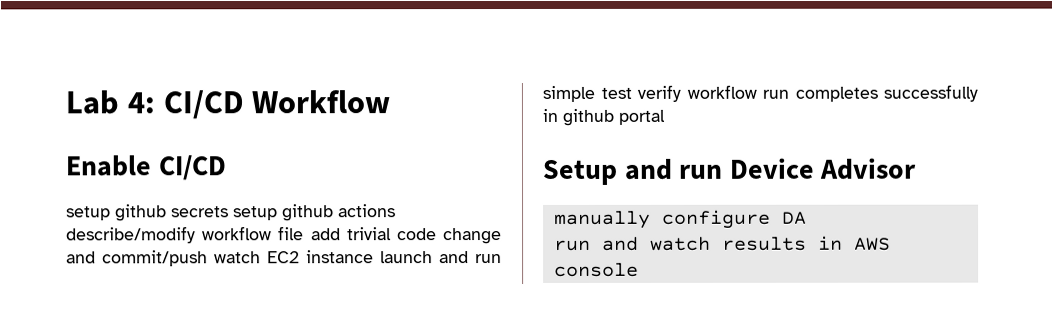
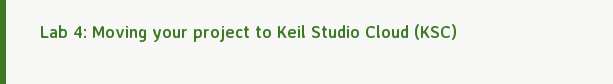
[162,90,391,120] [65,155,227,181] [66,204,396,222] [66,226,503,245] [66,250,502,267] [542,84,978,102] [542,108,665,126] [543,157,918,185] [553,209,807,229] [553,235,891,251] [553,262,639,277] CI/CD Workflow // Enable CI/CD // setup github secrets setup github actions describe/modify workflow file add trivial code change and commit/push watch EC2 instance launch and run simple test verify workflow run completes successfully in github portal // Setup and run Device Advisor // manually configure DA // run and watch results in AWS console -> [92,24,457,42] Moving your project to Keil Studio Cloud (KSC)

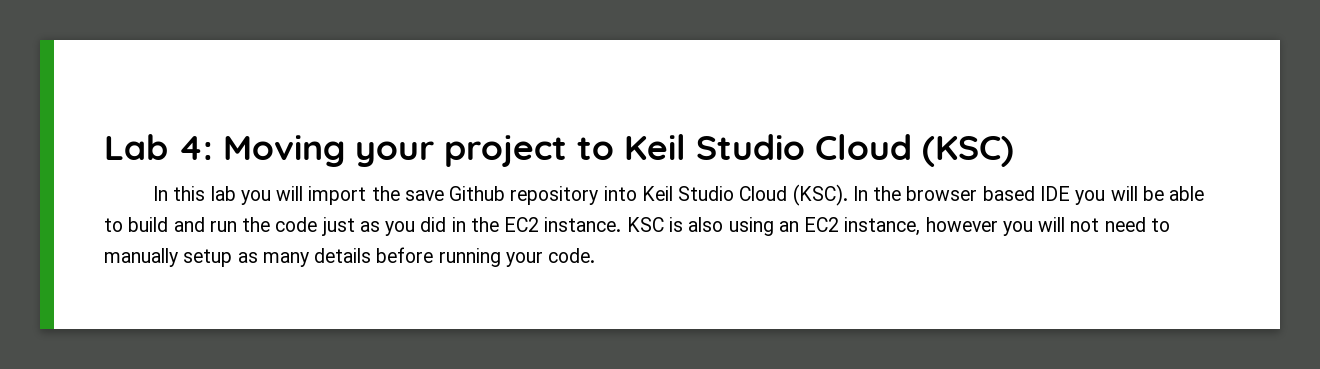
(457, 32) none -> [152,184,1205,206] [104,217,1170,236] [104,247,596,267] // In this lab you will import the save Github repository into Keil Studio Cloud (KSC). In the browser based IDE you will be able to build and run the code just as you did in the EC2 instance. KSC is also using an EC2 instance, however you will not need to manually setup as many details before running your code.

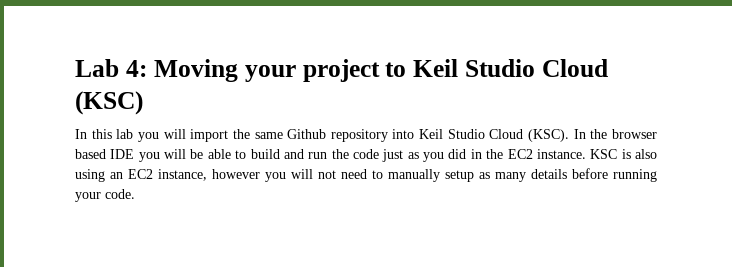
[404,190,444,201] save -> [254,132,283,139] same

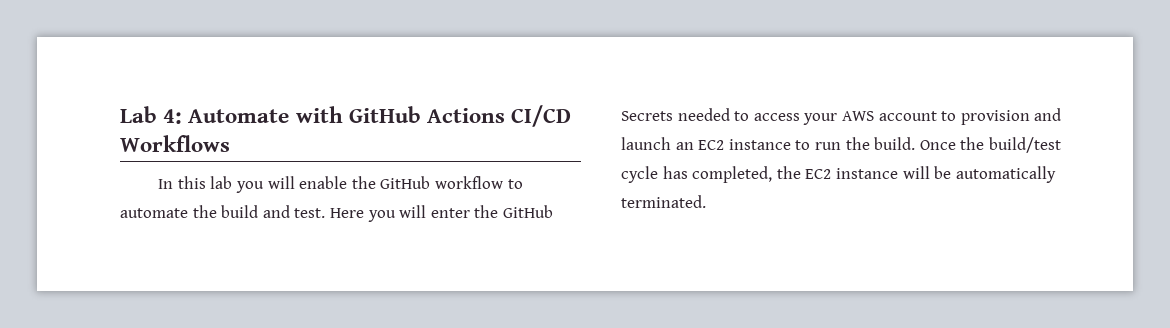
[153,59,609,82] [75,91,143,115] Moving your project to Keil Studio Cloud (KSC) -> [188,105,572,127] [120,135,230,152] Automate with GitHub Actions CI/CD Workflows
[190,129,657,142] [75,149,658,162] [75,168,657,182] [75,189,135,202] import the same Github repository into Keil Studio Cloud (KSC). In the browser based IDE you will be able to build and run the code just as you did in the EC2 instance. KSC is also using an EC2 instance, however you will not need to manually setup as many details before running your code. -> [299,176,523,189] [120,205,553,222] [621,108,1062,125] [621,137,1061,153] [621,166,1056,183] [621,195,706,208] enable the GitHub workflow to automate the build and test. Here you will enter the GitHub Secrets needed to access your AWS account to provision and launch an EC2 instance to run the build. Once the build/test cycle has completed, the EC2 instance will be automatically terminated.

